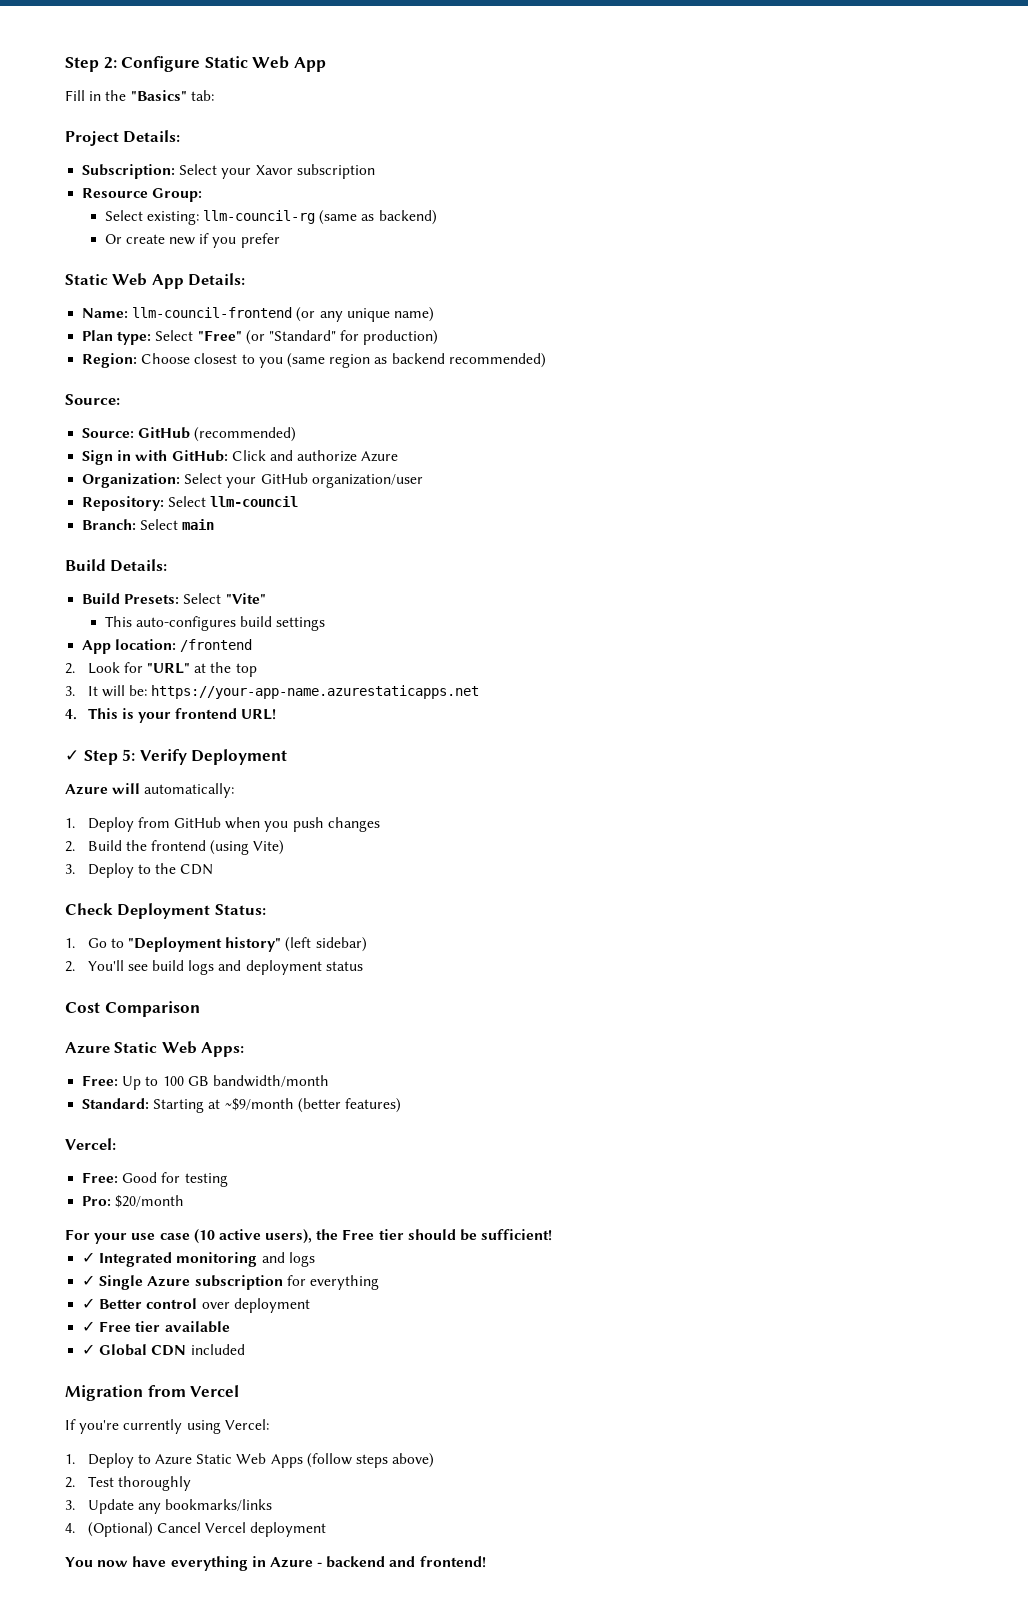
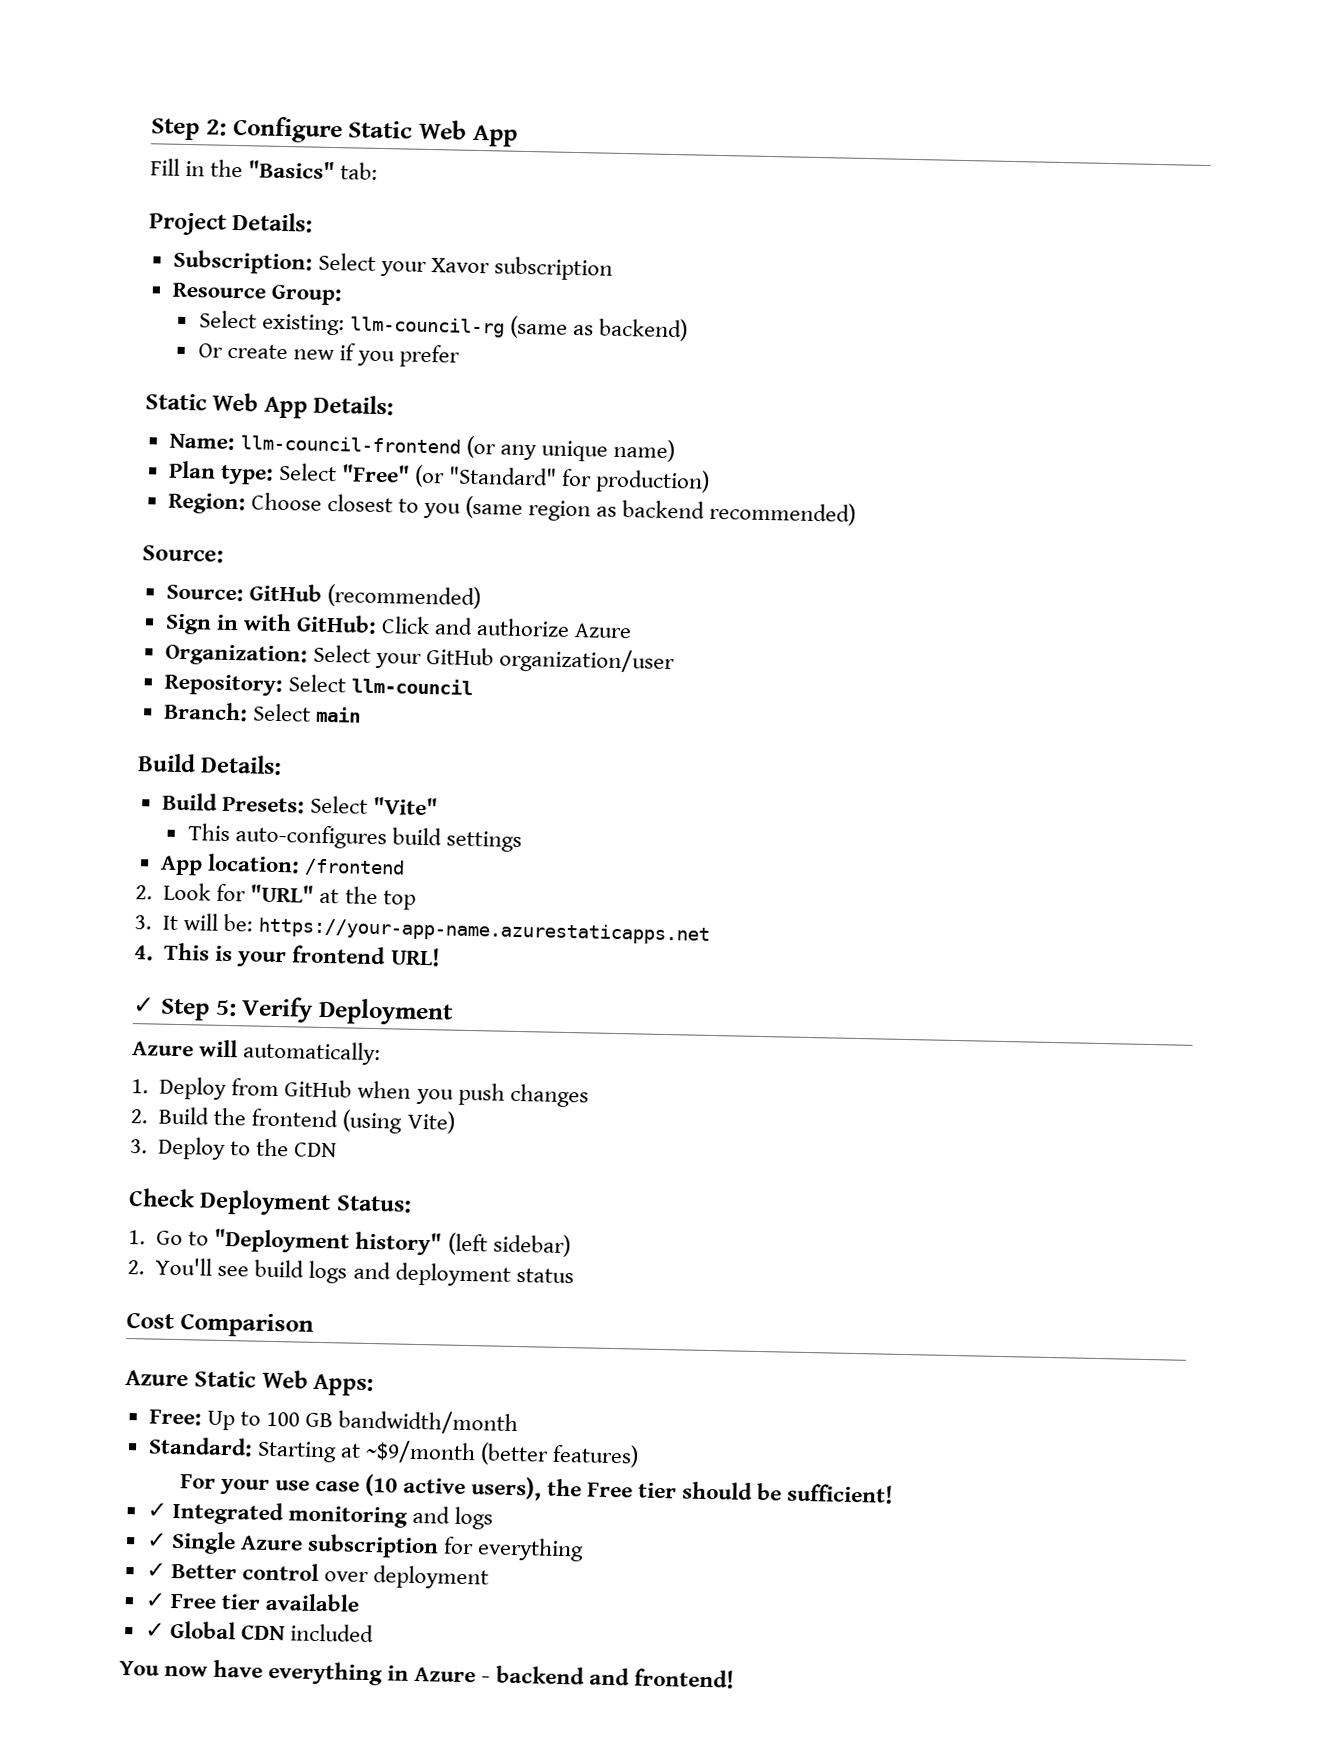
[65,1138,116,1150] [82,1172,228,1187] [82,1195,185,1208] // Vercel: // Free: Good for testing // Pro: $20/month -> (640, 1455) none
[65,1385,240,1401] [65,1419,269,1434] [65,1453,435,1468] [65,1476,191,1491] [65,1499,273,1514] [65,1522,327,1537] // Migration from Vercel // If you're currently using Vercel: // 1. Deploy to Azure Static Web Apps (follow steps above) // 2. Test thoroughly // 3. Update any bookmarks/links // 4. (Optional) Cancel Vercel deployment -> (374, 1633) none

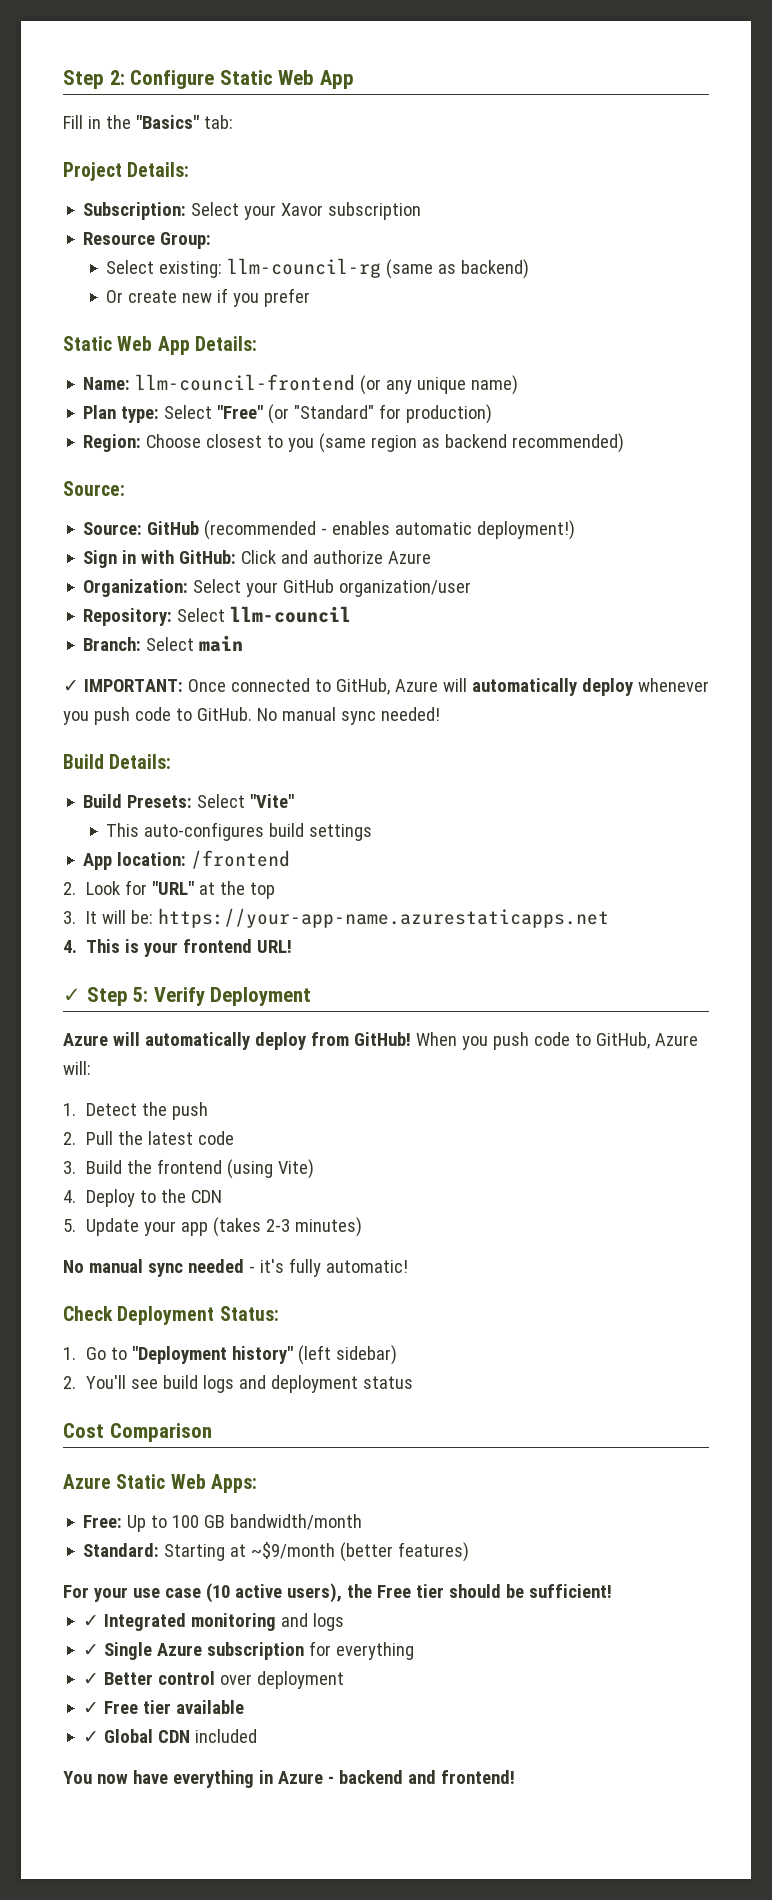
[326,583,481,610] (recommended) -> [204,520,576,540] (recommended - enables automatic deployment!)
(361, 714) none -> [63,678,709,696] [63,707,440,725] // ✓ IMPORTANT: Once connected to GitHub, Azure will automatically deploy whenever you push code to GitHub. No manual sync needed!
[243,1040,382,1066] [131,1076,589,1108] [130,1109,149,1124] automatically: // 1. Deploy from GitHub when you push changes // 2. -> [144,1032,698,1050] [63,1061,91,1075] [63,1102,209,1120] [63,1131,235,1145] [63,1161,76,1174] automatically deploy from GitHub! When you push code to GitHub, Azure will: // 1. Detect the push // 2. Pull the latest code // 3.
[130,1139,148,1154] 3. -> [63,1190,76,1203] 4.
(338, 1150) none -> [63,1217,363,1237] [63,1258,408,1277] // 5. Update your app (takes 2-3 minutes) // No manual sync needed - it's fully automatic!

